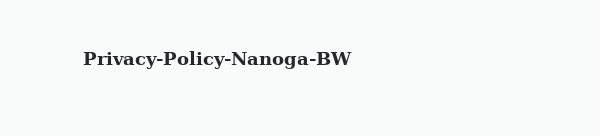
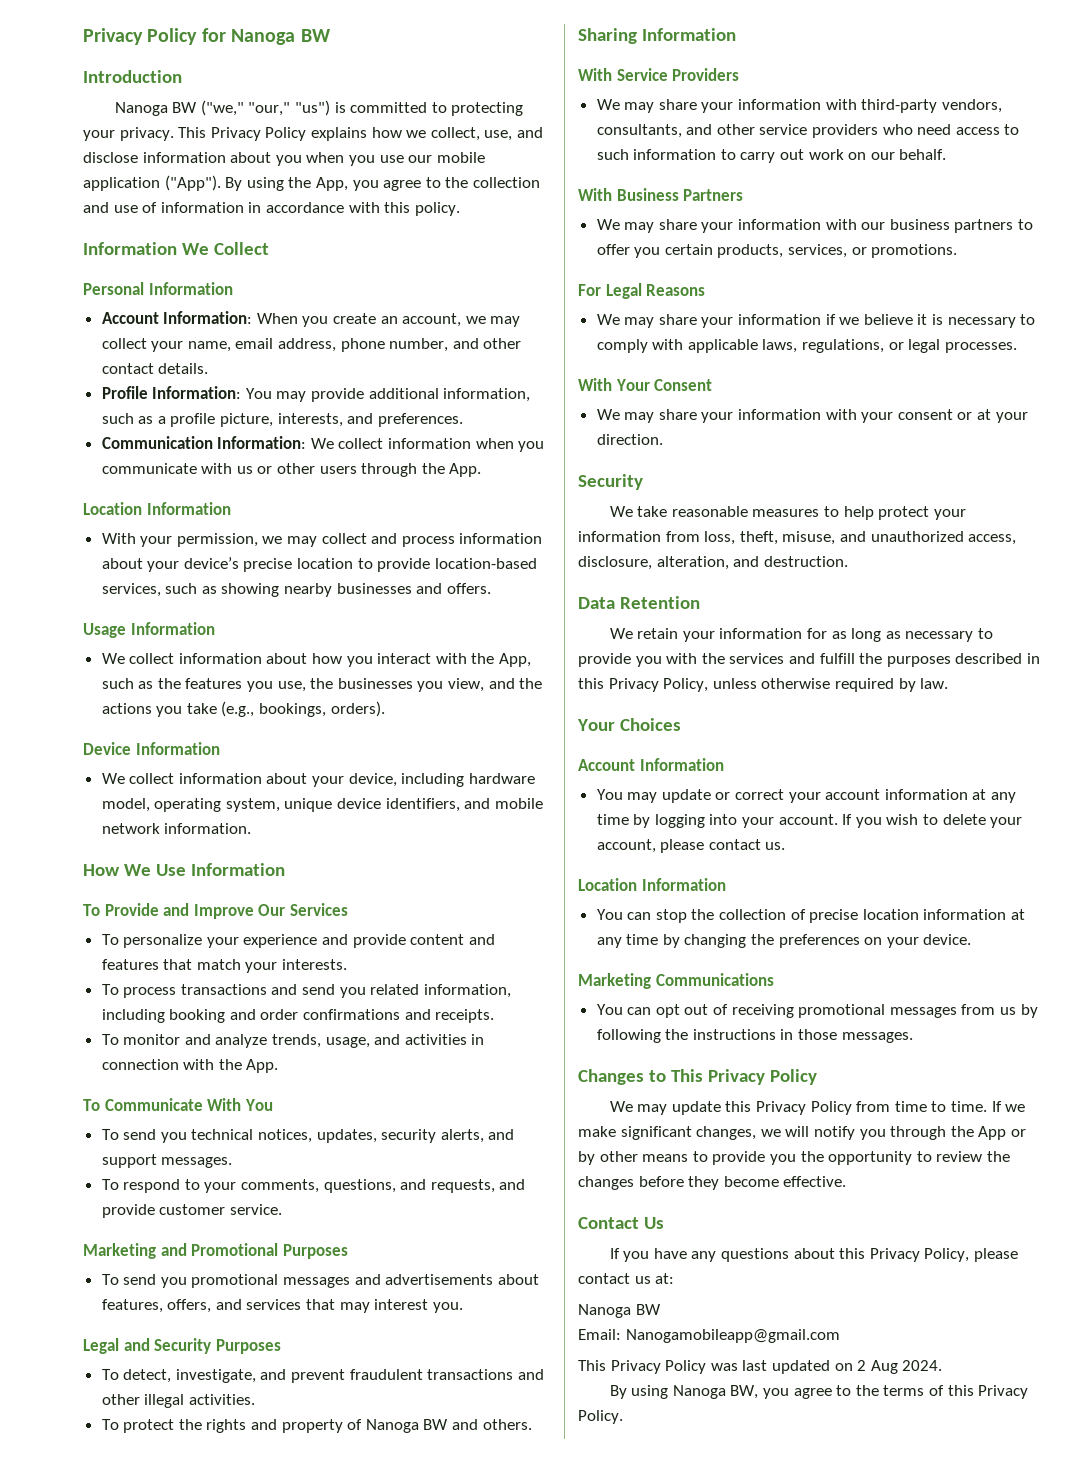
[83,51,352,69] Privacy-Policy-Nanoga-BW -> [83,28,331,45] [83,70,182,83] [114,100,524,116] [83,127,543,141] [83,152,485,166] [83,175,540,191] [83,202,460,216] [83,242,269,255] [83,282,233,295] [101,311,521,327] [101,338,522,352] [101,363,209,374] [101,386,531,402] [101,413,463,427] [101,436,545,452] [101,463,482,477] [83,502,231,515] [101,533,543,547] [101,557,537,572] [101,583,491,597] [83,622,215,638] [101,653,532,667] [101,678,543,692] [101,701,385,717] [83,742,220,755] [101,773,535,787] [101,798,543,812] [101,823,252,834] [83,863,285,876] [83,903,348,919] [101,934,495,948] [101,959,348,973] [101,984,511,998] [101,1009,495,1023] [101,1034,485,1048] [101,1059,279,1073] [83,1098,273,1111] [101,1129,515,1143] [101,1154,233,1168] [101,1179,526,1193] [101,1204,282,1218] [83,1243,348,1259] [101,1274,539,1288] [101,1299,463,1313] [83,1338,281,1354] [101,1369,544,1383] [101,1394,255,1408] [101,1419,532,1433] [578,28,736,44] [578,68,740,81] [596,99,1002,113] [596,124,1020,138] [596,149,947,163] [578,188,744,201] [596,219,1034,233] [596,244,958,258] [578,283,706,299] [596,314,1036,328] [596,339,1017,353] [578,378,713,391] [596,409,1028,423] [596,434,663,445] [578,474,643,490] [609,506,966,520] [578,531,1017,545] [578,556,848,570] [578,596,700,609] [609,628,993,642] [578,653,1040,667] [578,678,949,692] [577,718,681,731] [578,758,724,771] [596,789,1017,803] [596,814,1023,828] [596,839,786,853] [578,878,726,891] [596,909,1026,923] [596,934,972,948] [578,973,774,989] [596,1004,1038,1018] [596,1029,913,1043] [578,1069,817,1085] [609,1101,1026,1115] [578,1126,1026,1140] [578,1151,1010,1165] [578,1176,847,1190] [578,1217,664,1229] [609,1248,1018,1262] [578,1273,675,1284] [578,1304,661,1318] [578,1329,840,1343] [578,1360,943,1374] [609,1385,1029,1399] [578,1410,623,1424] Privacy Policy for Nanoga BW // Introduction // Nanoga BW ("we," "our," "us") is committed to protecting your privacy. This Privacy Policy explains how we collect, use, and disclose information about you when you use our mobile application ("App"). By using the App, you agree to the collection and use of information in accordance with this policy. // Information We Collect // Personal Information // Account Information: When you create an account, we may collect your name, email address, phone number, and other contact details. // Profile Information: You may provide additional information, such as a profile picture, interests, and preferences. // Communication Information: We collect information when you communicate with us or other users through the App. // Location Information // With your permission, we may collect and process information about your device’s precise location to provide location-based services, such as showing nearby businesses and offers. // Usage Information // We collect information about how you interact with the App, such as the features you use, the businesses you view, and the actions you take (e.g., bookings, orders). // Device Information // We collect information about your device, including hardware model, operating system, unique device identifiers, and mobile network information. // How We Use Information // To Provide and Improve Our Services // To personalize your experience and provide content and features that match your interests. // To process transactions and send you related information, including booking and order confirmations and receipts. // To monitor and analyze trends, usage, and activities in connection with the App. // To Communicate With You // To send you technical notices, updates, security alerts, and support messages. // To respond to your comments, questions, and requests, and provide customer service. // Marketing and Promotional Purposes // To send you promotional messages and advertisements about features, offers, and services that may interest you. // Legal and Security Purposes // To detect, investigate, and prevent fraudulent transactions and other illegal activities. // To protect the rights and property of Nanoga BW and others. // Sharing Information // With Service Providers // We may share your information with third-party vendors, consultants, and other service providers who need access to such information to carry out work on our behalf. // With Business Partners // We may share your information with our business partners to offer you certain products, services, or promotions. // For Legal Reasons // We may share your information if we believe it is necessary to comply with applicable laws, regulations, or legal processes. // With Your Consent // We may share your information with your consent or at your direction. // Security // We take reasonable measures to help protect your information from loss, theft, misuse, and unauthorized access, disclosure, alteration, and destruction. // Data Retention // We retain your information for as long as necessary to provide you with the services and fulfill the purposes described in this Privacy Policy, unless otherwise required by law. // Your Choices // Account Information // You may update or correct your account information at any time by logging into your account. If you wish to delete your account, please contact us. // Location Information // You can stop the collection of precise location information at any time by changing the preferences on your device. // Marketing Communications // You can opt out of receiving promotional messages from us by following the instructions in those messages. // Changes to This Privacy Policy // We may update this Privacy Policy from time to time. If we make significant changes, we will notify you through the App or by other means to provide you the opportunity to review the changes before they become effective. // Contact Us // If you have any questions about this Privacy Policy, please contact us at: // Nanoga BW // Email: Nanogamobileapp@gmail.com // This Privacy Policy was last updated on 2 Aug 2024. // By using Nanoga BW, you agree to the terms of this Privacy Policy.

